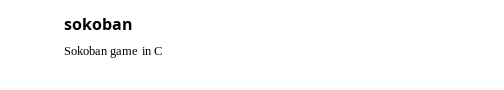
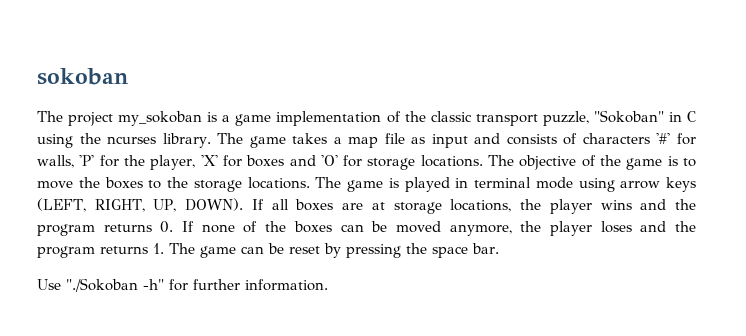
[64,46,163,58] Sokoban game in C -> [37,110,696,126] [37,133,696,148] [37,155,696,170] [37,177,696,192] [37,198,696,214] [37,221,696,236] [37,243,499,258] [37,278,328,292] The project my_sokoban is a game implementation of the classic transport puzzle, "Sokoban" in C using the ncurses library. The game takes a map file as input and consists of characters '#' for walls, 'P' for the player, 'X' for boxes and 'O' for storage locations. The objective of the game is to move the boxes to the storage locations. The game is played in terminal mode using arrow keys (LEFT, RIGHT, UP, DOWN). If all boxes are at storage locations, the player wins and the program returns 0. If none of the boxes can be moved anymore, the player loses and the program returns 1. The game can be reset by pressing the space bar. // Use "./Sokoban -h" for further information.

